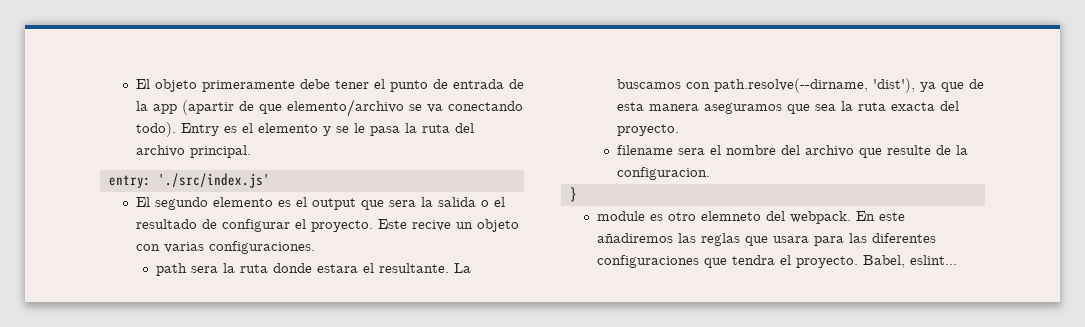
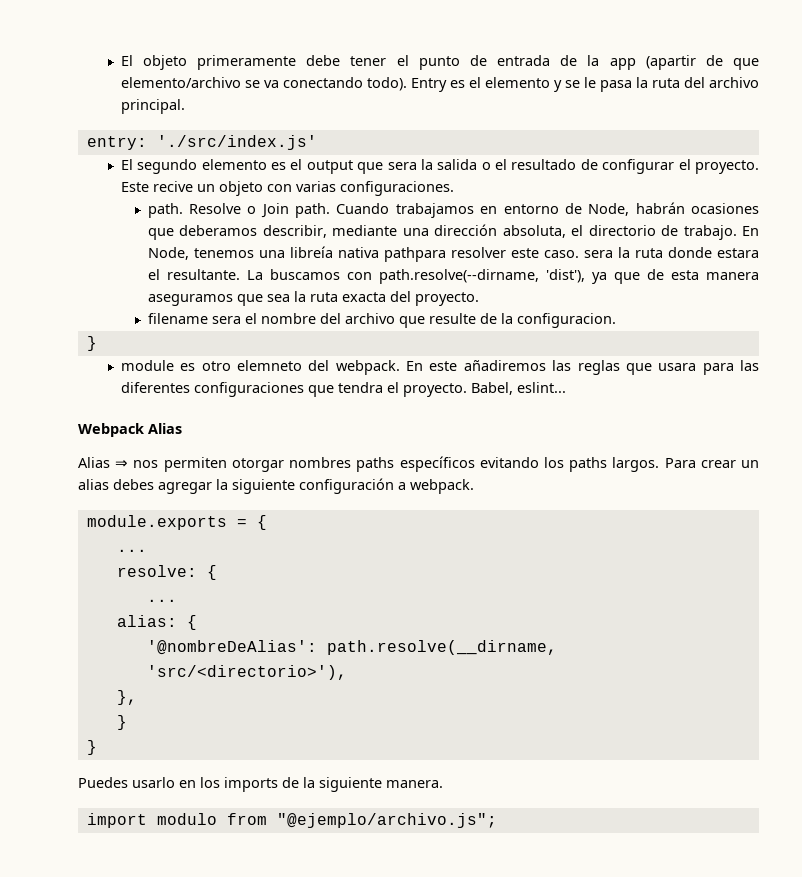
[155,263,187,276] path -> [147,202,760,218] [147,224,760,240] [147,246,579,262] path. Resolve o Join path. Cuando trabajamos en entorno de Node, habrán ocasiones que deberamos describir, mediante una dirección absoluta, el directorio de trabajo. En Node, tenemos una libreía nativa pathpara resolver este caso.
(957, 260) none -> [78,423,182,437] [78,456,759,472] [78,478,474,494] [86,515,267,530] [116,549,147,552] [116,565,217,580] [146,599,177,602] [116,615,197,630] [146,640,557,655] [146,665,347,680] [116,690,137,705] [116,715,127,730] [86,740,97,755] [78,777,443,792] [86,813,497,828] // Webpack Alias // Alias ⇒ nos permiten otorgar nombres paths específicos evitando los paths largos. Para crear un alias debes agregar la siguiente configuración a webpack. // module.exports = { // ... // resolve: { // ... // alias: { // '@nombreDeAlias': path.resolve(__dirname, 'src/<directorio>'), // }, // } // } // Puedes usarlo en los imports de la siguiente manera. // import modulo from "@ejemplo/archivo.js";

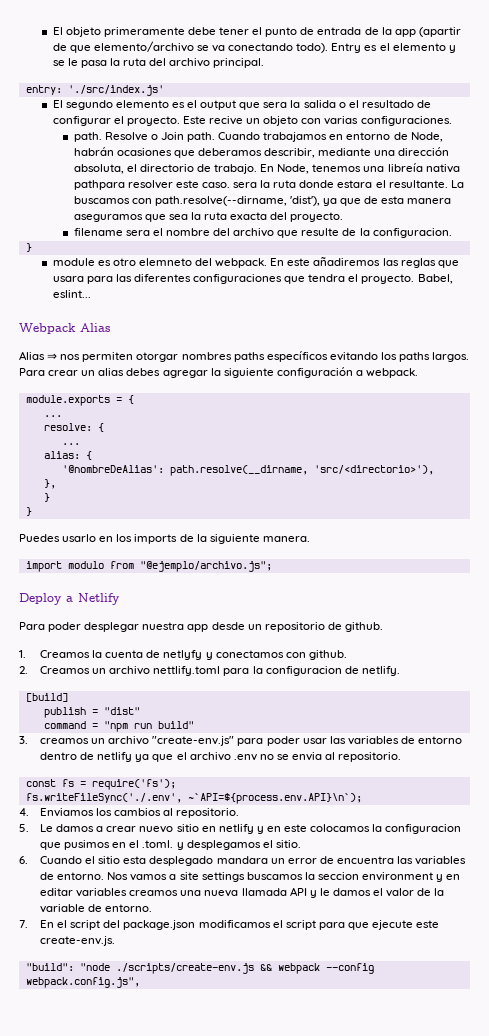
(497, 820) none -> [19,593,120,605] [19,622,383,632] [19,650,347,660] [19,666,400,676] [25,693,68,702] [43,707,140,718] [43,721,194,732] [19,736,463,746] [39,752,402,762] [25,779,176,790] [25,793,362,804] [19,808,240,818] [19,824,462,834] [39,840,301,850] [19,856,467,866] [39,872,461,882] [39,887,445,898] [39,904,153,913] [19,920,440,930] [39,936,115,946] [25,963,374,974] [25,977,140,988] // Deploy a Netlify // Para poder desplegar nuestra app desde un repositorio de github. // 1. Creamos la cuenta de netlyfy y conectamos con github. // 2. Creamos un archivo nettlify.toml para la configuracion de netlify. // [build] // publish = "dist" // command = "npm run build" // 3. creamos un archivo "create-env.js" para poder usar las variables de entorno dentro de netlify ya que el archivo .env no se envia al repositorio. // const fs = require('fs'); // fs.writeFileSync('./.env', ~`API=${process.env.API}\n`); // 4. Enviamos los cambios al repositorio. // 5. Le damos a crear nuevo sitio en netlify y en este colocamos la configuracion que pusimos en el .toml. y desplegamos el sitio. // 6. Cuando el sitio esta desplegado mandara un error de encuentra las variables de entorno. Nos vamos a site settings buscamos la seccion environment y en editar variables creamos una nueva llamada API y le damos el valor de la variable de entorno. // 7. En el script del package.json modificamos el script para que ejecute este create-env.js. // "build": "node ./scripts/create-env.js && webpack --config webpack.config.js",

